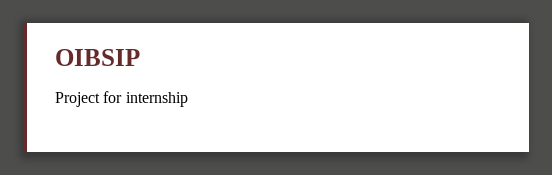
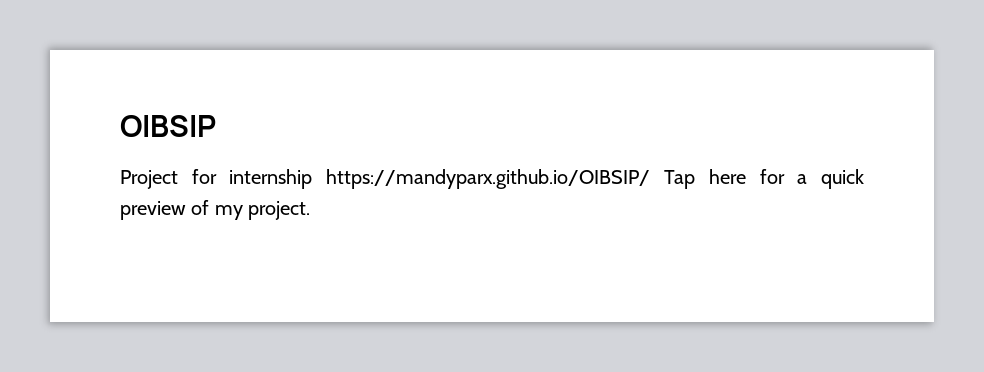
(188, 99) none -> [325,169,864,189] [120,200,311,220] https://mandyparx.github.io/OIBSIP/ Tap here for a quick preview of my project.

